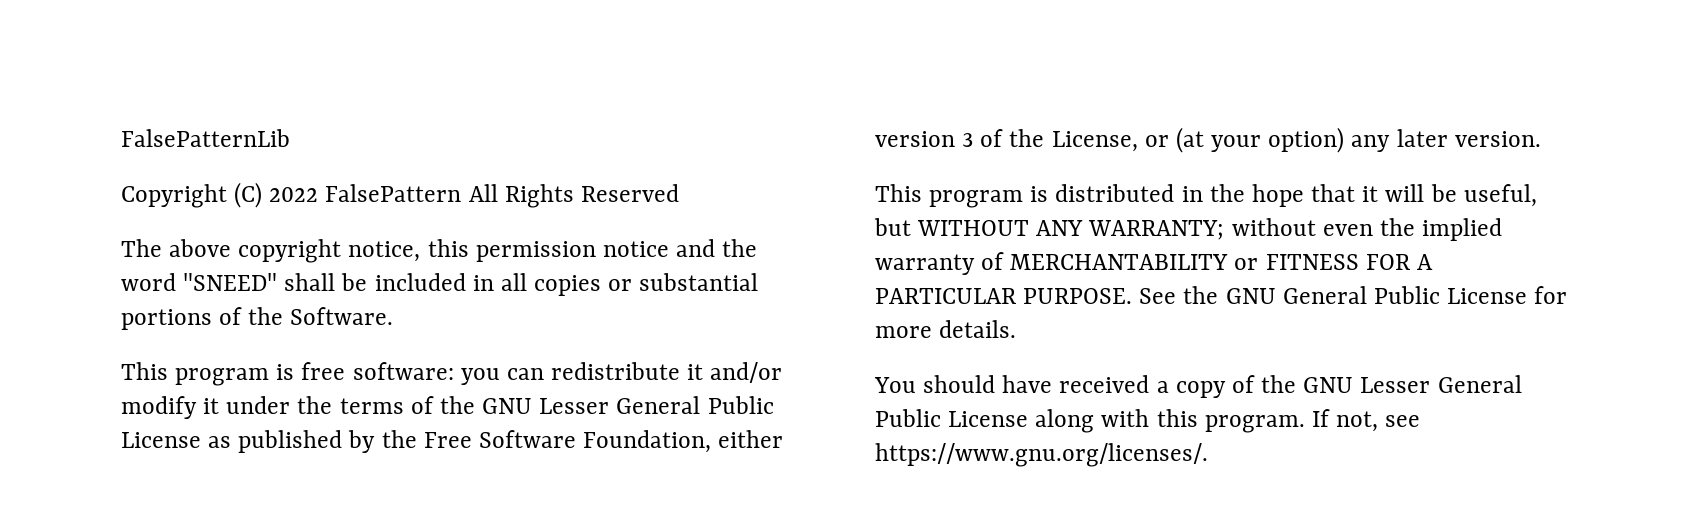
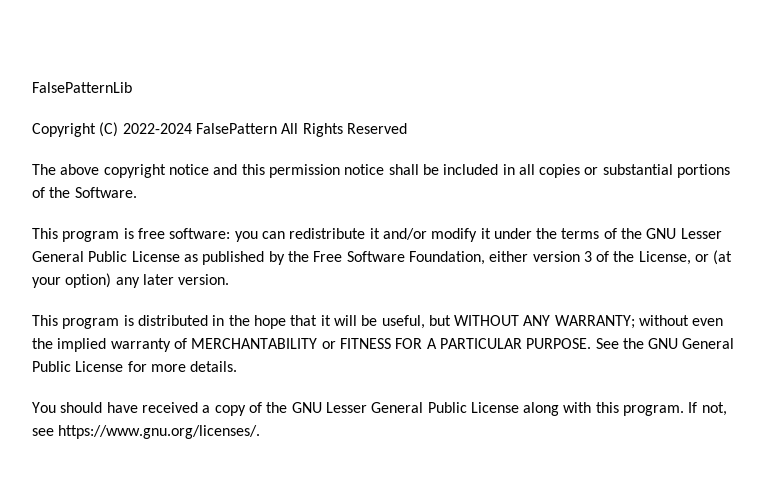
[269,187,319,202] 2022 -> [122,123,192,134] 2022-2024
[348,241,421,262] notice, -> [168,164,238,175] notice and
[676,239,758,257] [121,273,278,291] and the word "SNEED" -> (385, 169) none

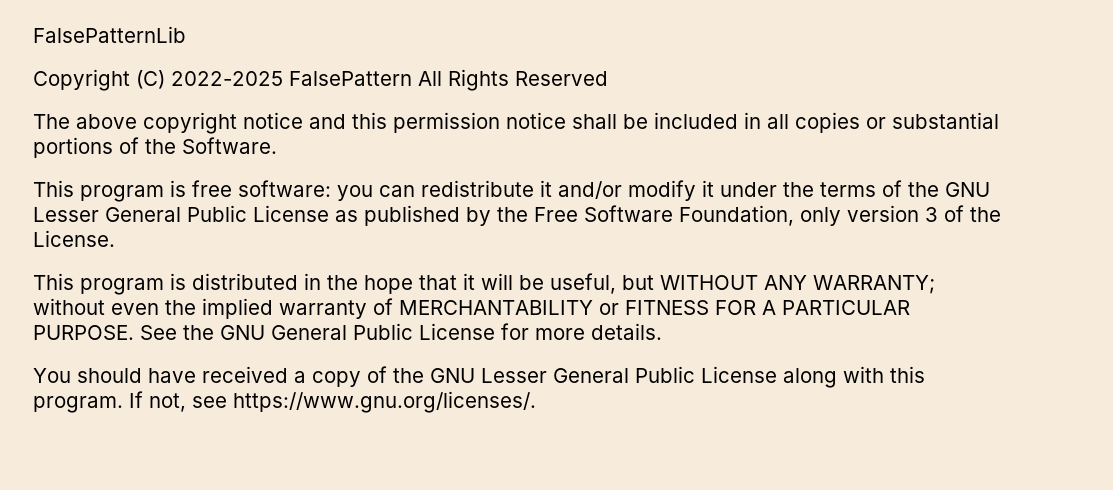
[122,123,192,134] 2022-2024 -> [171,71,283,86] 2022-2025
[489,251,529,262] either -> [800,207,841,226] only
[638,250,733,265] [32,273,230,288] License, or (at your option) any later version. -> [33,230,115,247] License.

